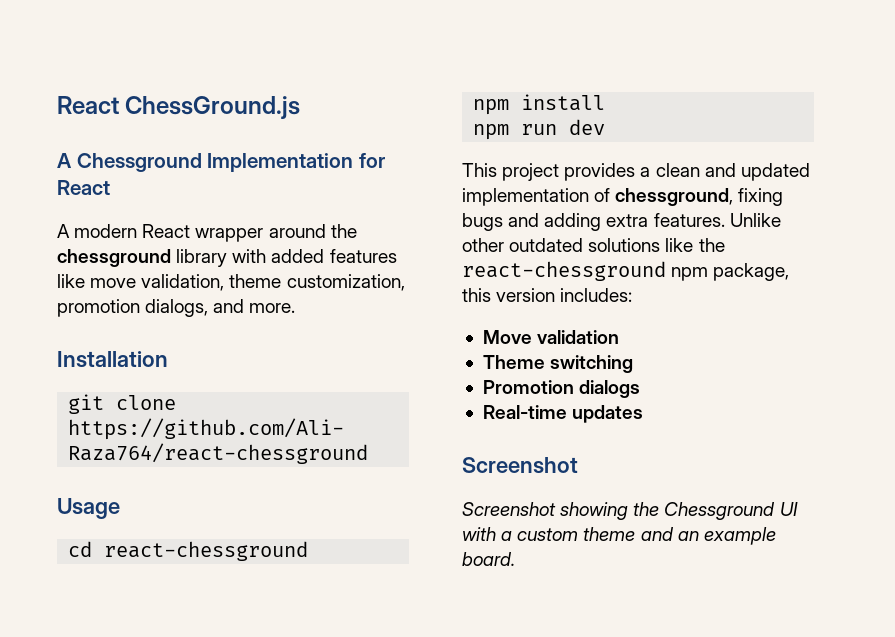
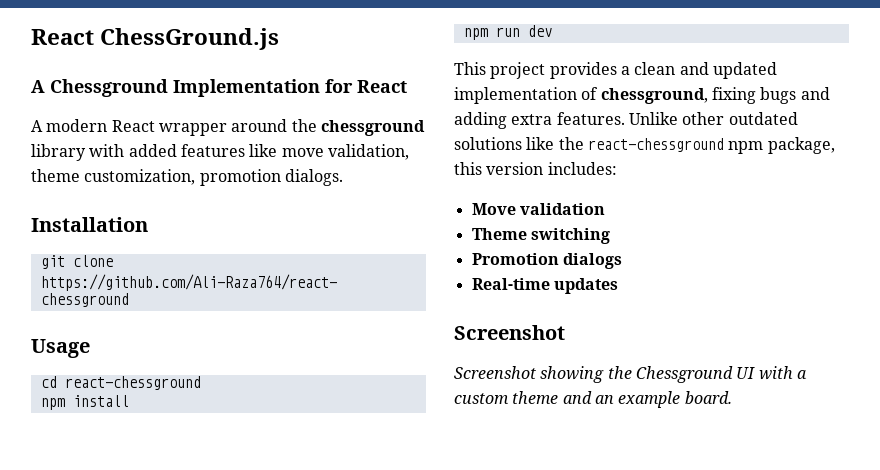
[145,299,296,317] dialogs, and more. -> [284,169,343,186] dialogs.

